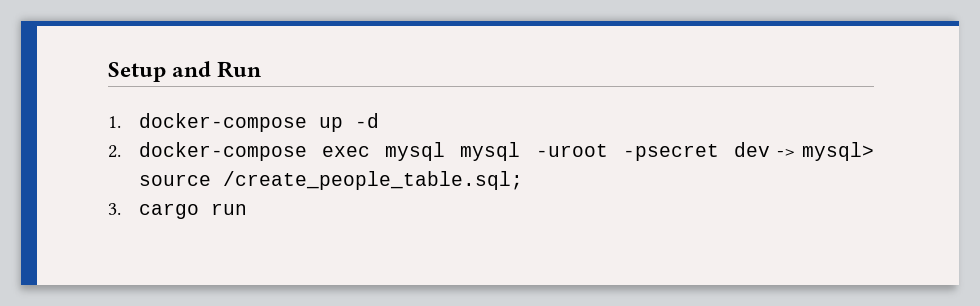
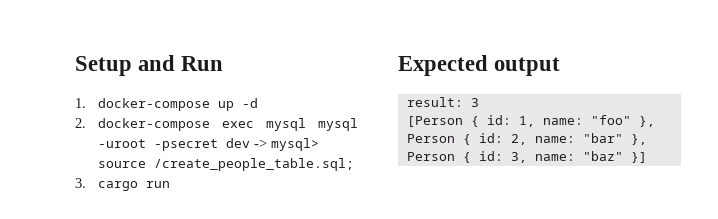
(247, 209) none -> [398,55,561,76] [406,97,479,107] [406,115,655,127] [406,133,647,145] [406,151,647,163] // Expected output // result: 3 // [Person { id: 1, name: "foo" }, Person { id: 2, name: "bar" }, Person { id: 3, name: "baz" }]

